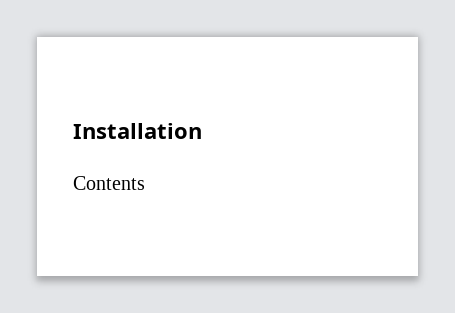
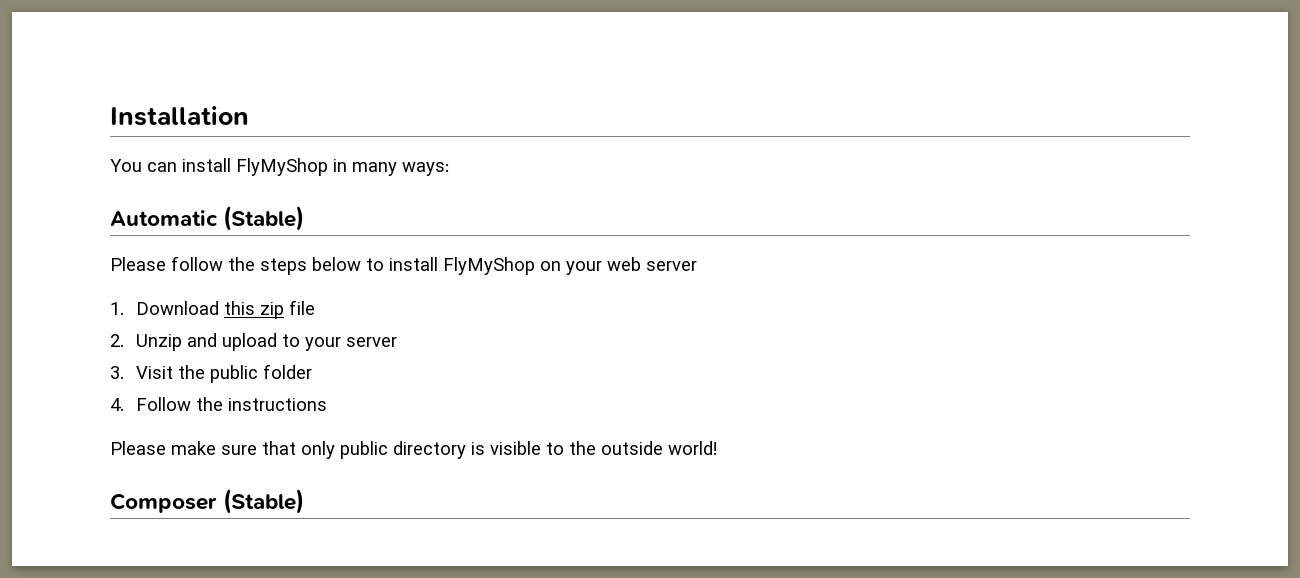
[73,176,145,190] Contents -> [110,158,449,176] [110,206,305,231] [110,256,697,275] [110,300,315,319] [110,333,397,351] [110,364,312,383] [110,397,327,411] [110,441,717,459] [110,489,305,514] You can install FlyMyShop in many ways: // Automatic (Stable) // Please follow the steps below to install FlyMyShop on your web server // 1. Download this zip file // 2. Unzip and upload to your server // 3. Visit the public folder // 4. Follow the instructions // Please make sure that only public directory is visible to the outside world! // Composer (Stable)

